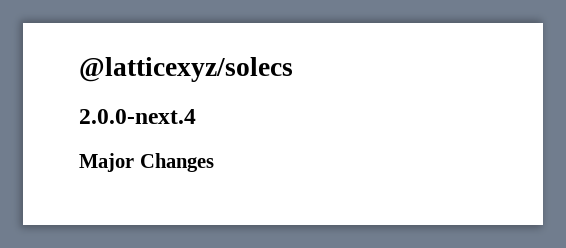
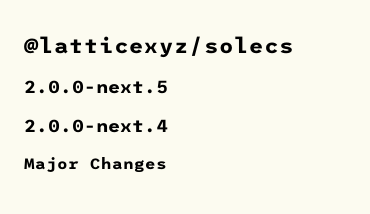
(293, 69) none -> [24,80,168,94] // 2.0.0-next.5

